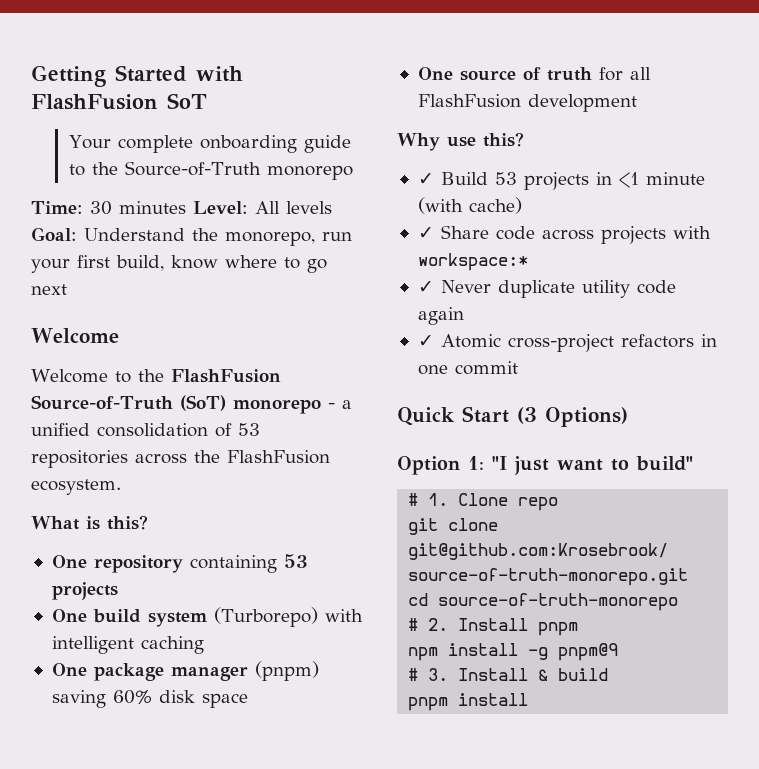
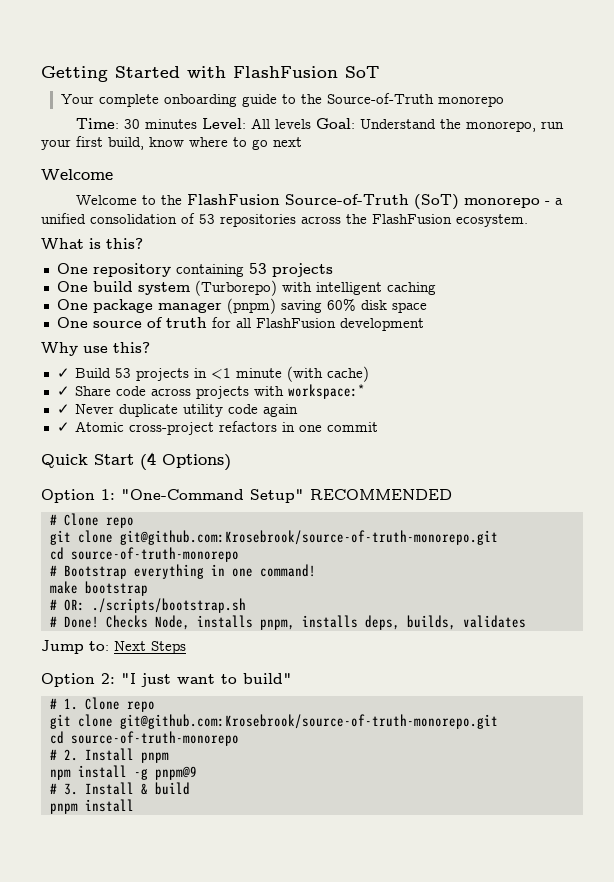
[517,407,537,424] (3 -> [140,452,156,470] (4
(484, 463) none -> [121,489,452,503] [49,513,134,528] [49,530,498,545] [49,547,239,562] [49,564,316,579] [49,581,148,596] [49,598,246,613] [49,615,526,630] [41,640,186,654] [41,673,115,687] "One-Command Setup" RECOMMENDED // # Clone repo // git clone git@github.com:Krosebrook/source-of-truth-monorepo.git // cd source-of-truth-monorepo // # Bootstrap everything in one command! // make bootstrap // # OR: ./scripts/bootstrap.sh // # Done! Checks Node, installs pnpm, installs deps, builds, validates // Jump to: Next Steps // Option 2:

